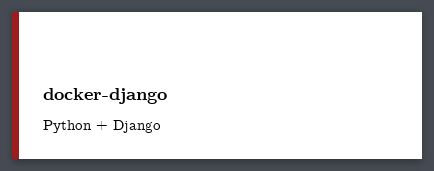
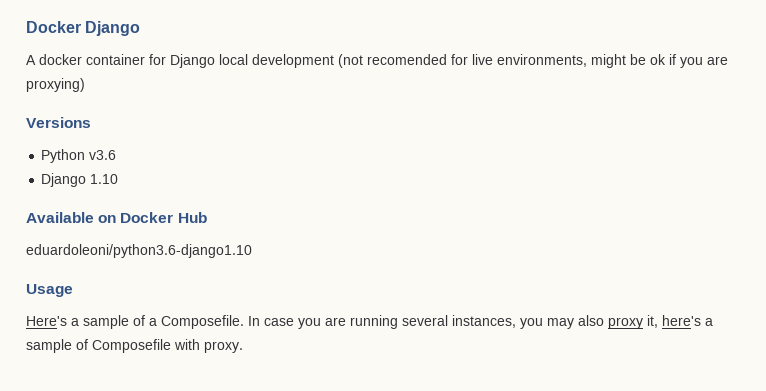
[43,88,167,104] [43,120,161,133] docker-django // Python + Django -> [26,21,141,36] [26,54,728,68] [26,78,85,92] [26,117,91,128] [41,149,117,163] [41,173,119,187] [26,212,207,223] [26,244,252,258] [26,284,73,297] [26,315,713,329] [26,339,243,353] Docker Django // A docker container for Django local development (not recomended for live environments, might be ok if you are proxying) // Versions // Python v3.6 // Django 1.10 // Available on Docker Hub // eduardoleoni/python3.6-django1.10 // Usage // Here's a sample of a Composefile. In case you are running several instances, you may also proxy it, here's a sample of Composefile with proxy.

